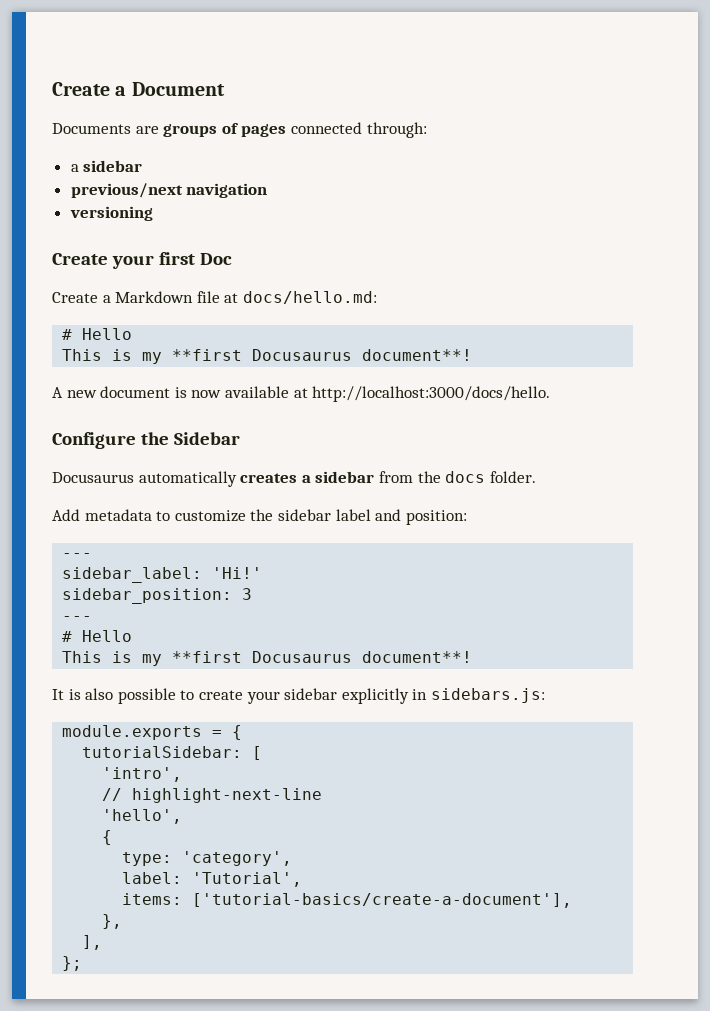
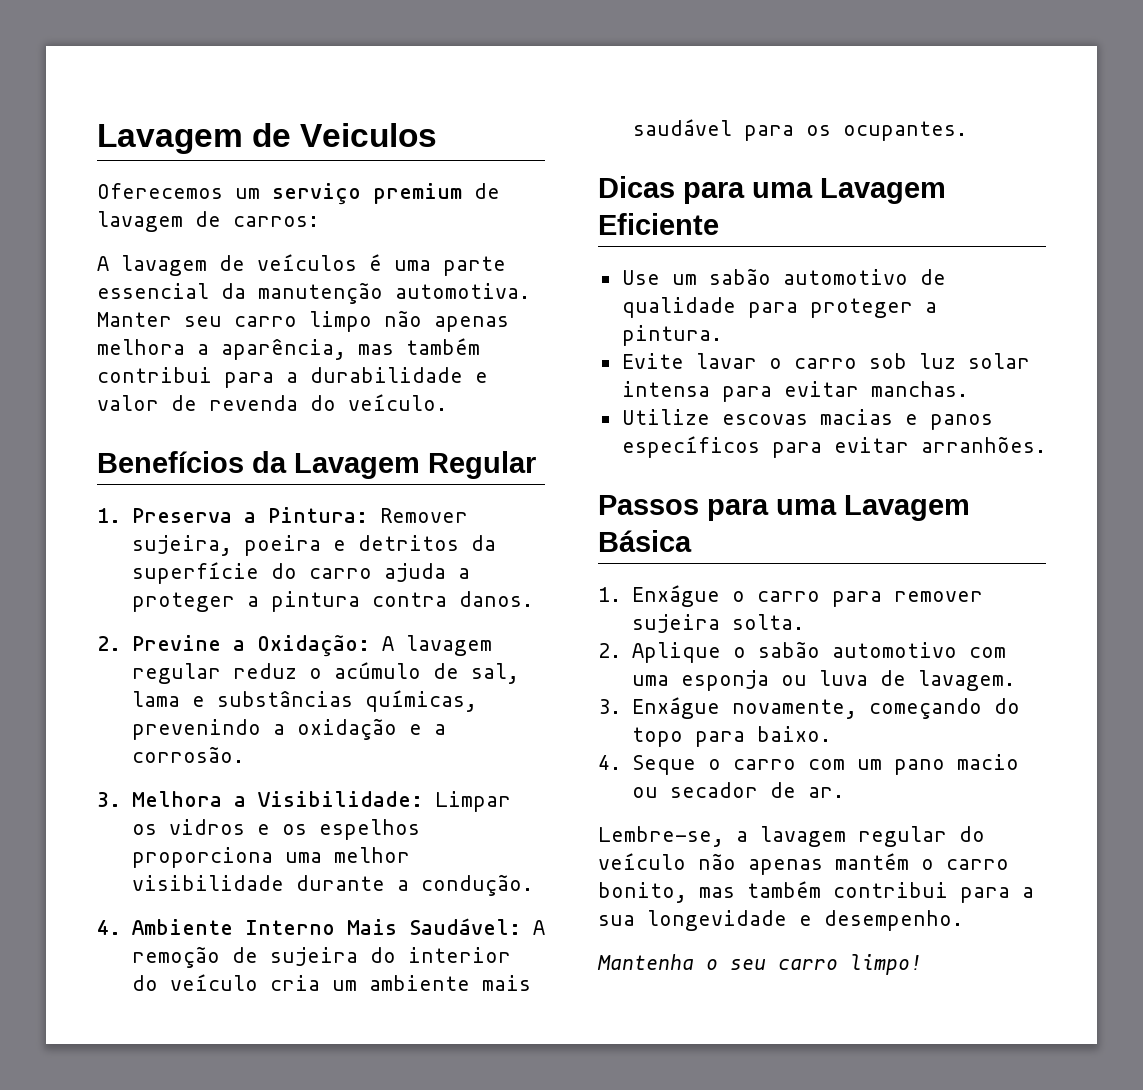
[52,82,225,96] [52,122,427,138] [70,160,143,172] [70,183,268,198] [69,206,153,221] [52,252,232,269] [52,291,377,304] [62,328,133,340] [62,349,473,364] [52,386,551,402] [52,432,240,449] [52,471,536,487] [52,509,467,525] [62,553,93,558] [62,567,263,583] [62,588,253,604] [62,616,93,621] [62,630,133,642] [62,651,473,666] [52,688,545,704] [62,725,243,740] [82,746,263,760] [102,767,183,782] [102,788,323,803] [102,809,183,824] [102,830,113,845] [122,851,293,866] [122,872,303,887] [122,893,573,908] [102,914,123,929] [82,935,103,950] [62,956,83,971] Create a Document // Documents are groups of pages connected through: // a sidebar // previous/next navigation // versioning // Create your first Doc // Create a Markdown file at docs/hello.md: // # Hello // This is my **first Docusaurus document**! // A new document is now available at http://localhost:3000/docs/hello. // Configure the Sidebar // Docusaurus automatically creates a sidebar from the docs folder. // Add metadata to customize the sidebar label and position: // --- // sidebar_label: 'Hi!' // sidebar_position: 3 // --- // # Hello // This is my **first Docusaurus document**! // It is also possible to create your sidebar explicitly in sidebars.js: // module.exports = { // tutorialSidebar: [ // 'intro', // // highlight-next-line // 'hello', // { // type: 'category', // label: 'Tutorial', // items: ['tutorial-basics/create-a-document'], // }, // ], // }; -> [97,123,438,154] [97,183,500,205] [97,211,319,232] [97,254,506,276] [97,282,530,304] [97,310,509,332] [97,338,480,360] [97,367,488,388] [97,394,447,411] [97,451,536,479] [97,507,468,523] [131,535,496,556] [131,562,470,584] [131,591,533,612] [97,635,492,657] [131,662,519,684] [131,690,477,712] [131,718,446,740] [131,746,244,763] [97,791,511,812] [131,819,420,840] [131,847,410,868] [131,874,533,896] [97,918,545,935] [131,946,511,968] [131,974,531,991] [632,119,967,141] [598,176,946,204] [598,213,719,235] [621,268,946,285] [621,297,937,318] [621,325,722,346] [621,353,1030,369] [621,381,968,402] [621,409,993,430] [621,436,1046,458] [598,495,970,521] [598,530,692,552] [598,585,983,607] [631,614,804,633] [598,641,1006,663] [631,670,1015,691] [598,697,1020,719] [631,726,831,747] [598,754,1019,775] [631,782,844,798] [598,826,985,847] [598,853,1009,875] [598,881,1034,903] [598,910,963,931] [597,954,922,975] Lavagem de Veiculos // Oferecemos um serviço premium de lavagem de carros: // A lavagem de veículos é uma parte essencial da manutenção automotiva. Manter seu carro limpo não apenas melhora a aparência, mas também contribui para a durabilidade e valor de revenda do veículo. // Benefícios da Lavagem Regular // 1. Preserva a Pintura: Remover sujeira, poeira e detritos da superfície do carro ajuda a proteger a pintura contra danos. // 2. Previne a Oxidação: A lavagem regular reduz o acúmulo de sal, lama e substâncias químicas, prevenindo a oxidação e a corrosão. // 3. Melhora a Visibilidade: Limpar os vidros e os espelhos proporciona uma melhor visibilidade durante a condução. // 4. Ambiente Interno Mais Saudável: A remoção de sujeira do interior do veículo cria um ambiente mais saudável para os ocupantes. // Dicas para uma Lavagem Eficiente // Use um sabão automotivo de qualidade para proteger a pintura. // Evite lavar o carro sob luz solar intensa para evitar manchas. // Utilize escovas macias e panos específicos para evitar arranhões. // Passos para uma Lavagem Básica // 1. Enxágue o carro para remover sujeira solta. // 2. Aplique o sabão automotivo com uma esponja ou luva de lavagem. // 3. Enxágue novamente, começando do topo para baixo. // 4. Seque o carro com um pano macio ou secador de ar. // Lembre-se, a lavagem regular do veículo não apenas mantém o carro bonito, mas também contribui para a sua longevidade e desempenho. // Mantenha o seu carro limpo!

